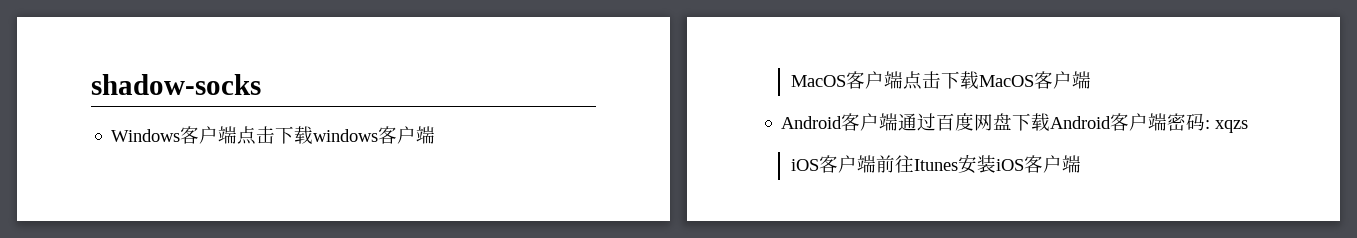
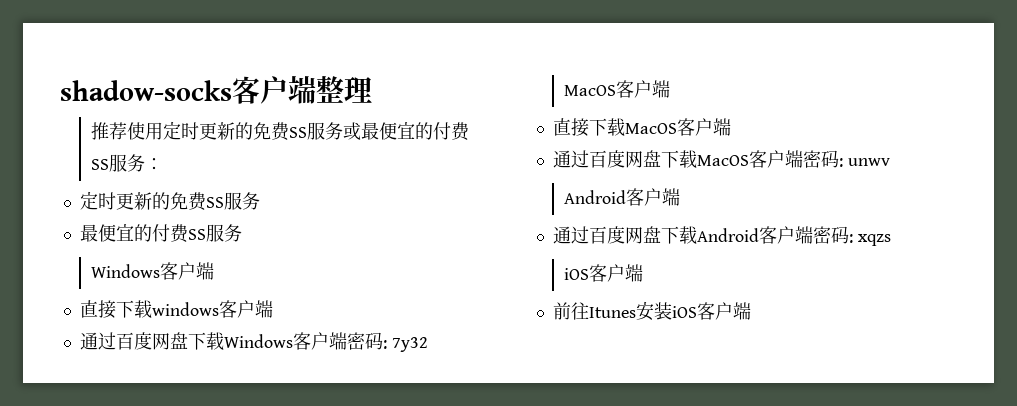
[111,126,276,145] // Windows客户端点击 -> [232,76,372,104] [91,121,471,141] [91,154,164,172] [79,191,260,211] [79,224,242,243] [91,262,215,280] [79,300,116,319] 客户端整理 // 推荐使用定时更新的免费SS服务或最便宜的付费SS服务： // 定时更新的免费SS服务 // 最便宜的付费SS服务 // Windows客户端 // 直接
[790,71,1091,90] [781,113,899,131] // MacOS客户端点击下载MacOS客户端 // Android客户端 -> [79,332,428,352] [564,80,671,98] [552,118,731,137] [552,150,890,168] [564,188,681,206] // 通过百度网盘下载Windows客户端密码: 7y32 // MacOS客户端 // 直接下载MacOS客户端 // 通过百度网盘下载MacOS客户端密码: unwv // Android客户端 //
(876, 164) none -> (644, 273) //

